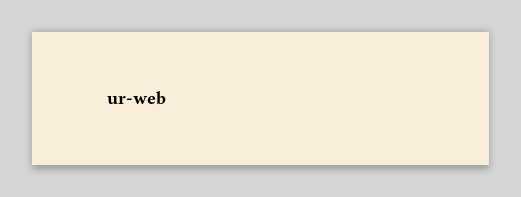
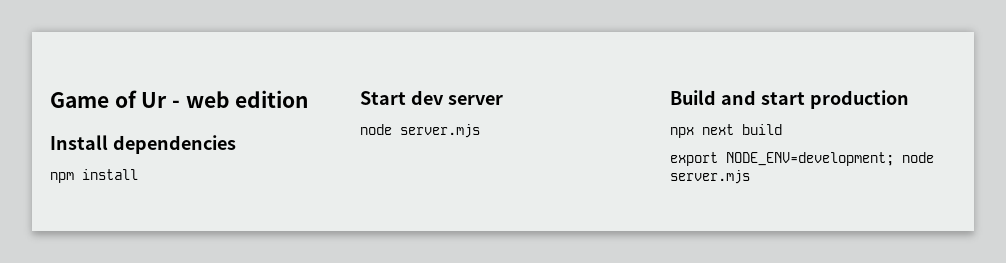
[107,91,166,105] ur-web -> [50,90,309,108] [50,135,236,154] [50,169,138,183] [360,90,503,105] [360,124,480,138] [670,90,909,109] [670,124,782,138] [670,152,934,166] [670,170,750,184] Game of Ur - web edition // Install dependencies // npm install // Start dev server // node server.mjs // Build and start production // npx next build // export NODE_ENV=development; node server.mjs

